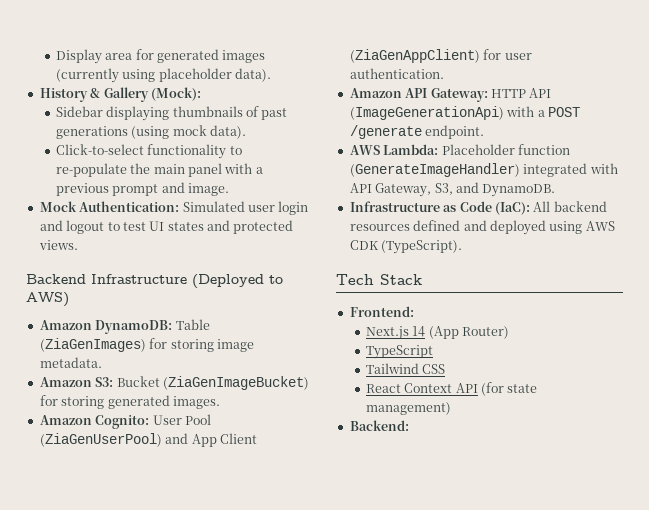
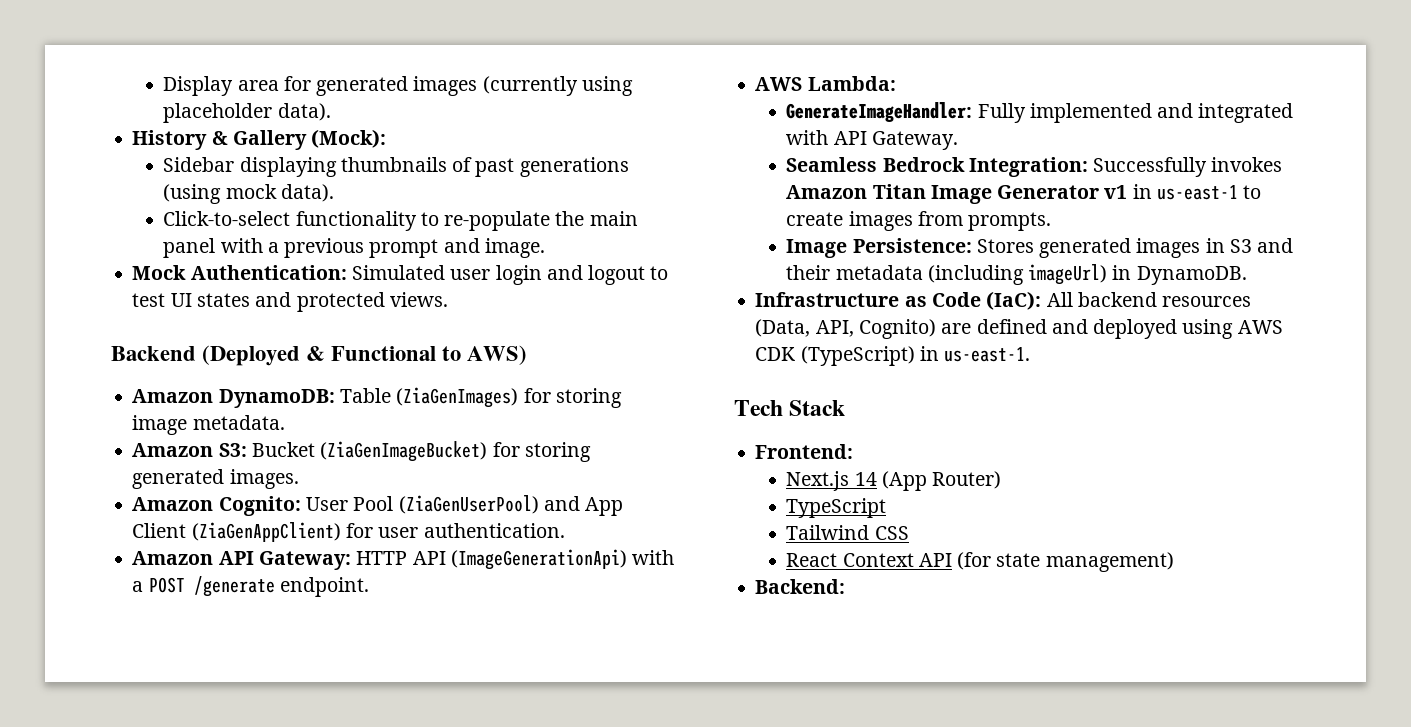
[91,274,264,288] Infrastructure (Deployed -> [202,345,437,366] (Deployed & Functional
[441,144,570,155] [349,163,618,177] [349,182,479,197] Placeholder function (GenerateImageHandler) integrated with API Gateway, S3, and -> [786,102,1294,123] [786,130,958,150] [786,157,1283,177] [786,184,1262,204] [786,211,1052,231] [786,238,1294,258] [786,264,1132,285] // GenerateImageHandler: Fully implemented and integrated with API Gateway. // Seamless Bedrock Integration: Successfully invokes Amazon Titan Image Generator v1 in us-east-1 to create images from prompts. // Image Persistence: Stores generated images in S3 and their metadata (including imageUrl) in
(410, 227) none -> [755,319,972,339] (Data, API, Cognito) are
[381,240,463,254] (TypeScript). -> [800,346,1031,366] (TypeScript) in us-east-1.

